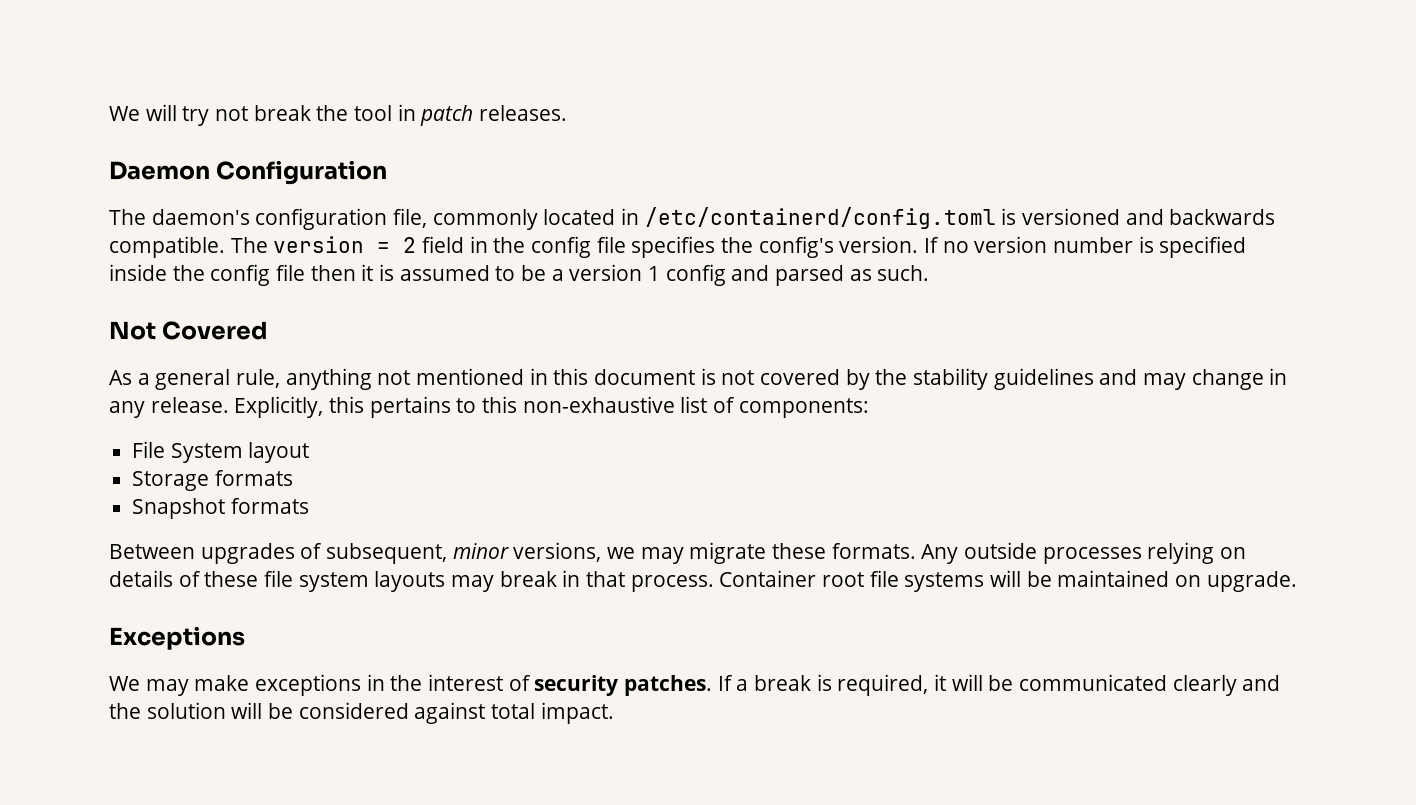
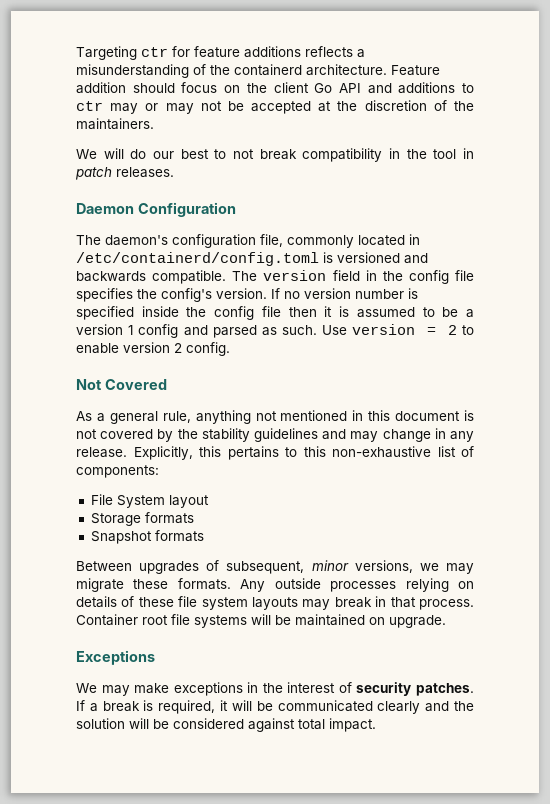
[109,104,311,126] We will try not break -> [76,46,365,60] [76,64,440,78] [76,82,474,94] [76,100,475,114] [76,118,154,130] [76,148,400,162] Targeting ctr for feature additions reflects a misunderstanding of the containerd architecture. Feature addition should focus on the client Go API and additions to ctr may or may not be accepted at the discretion of the maintainers. // We will do our best to not break compatibility in
[377,237,417,253] = 2 -> (327, 275) none
(930, 273) none -> [322,324,474,335] [76,342,230,356] Use version = 2 to enable version 2 config.

